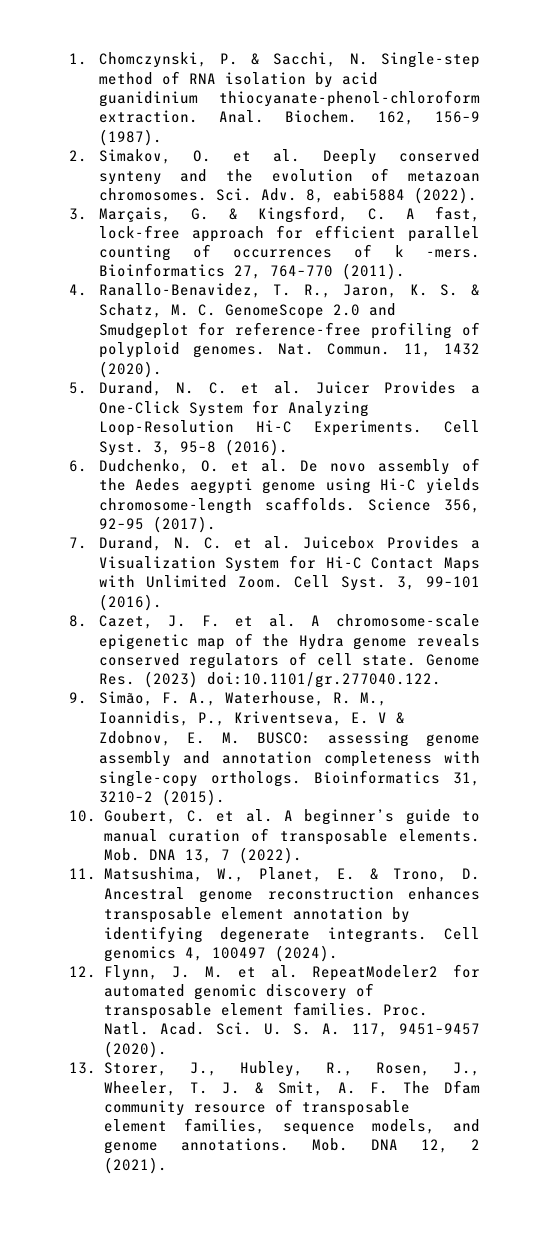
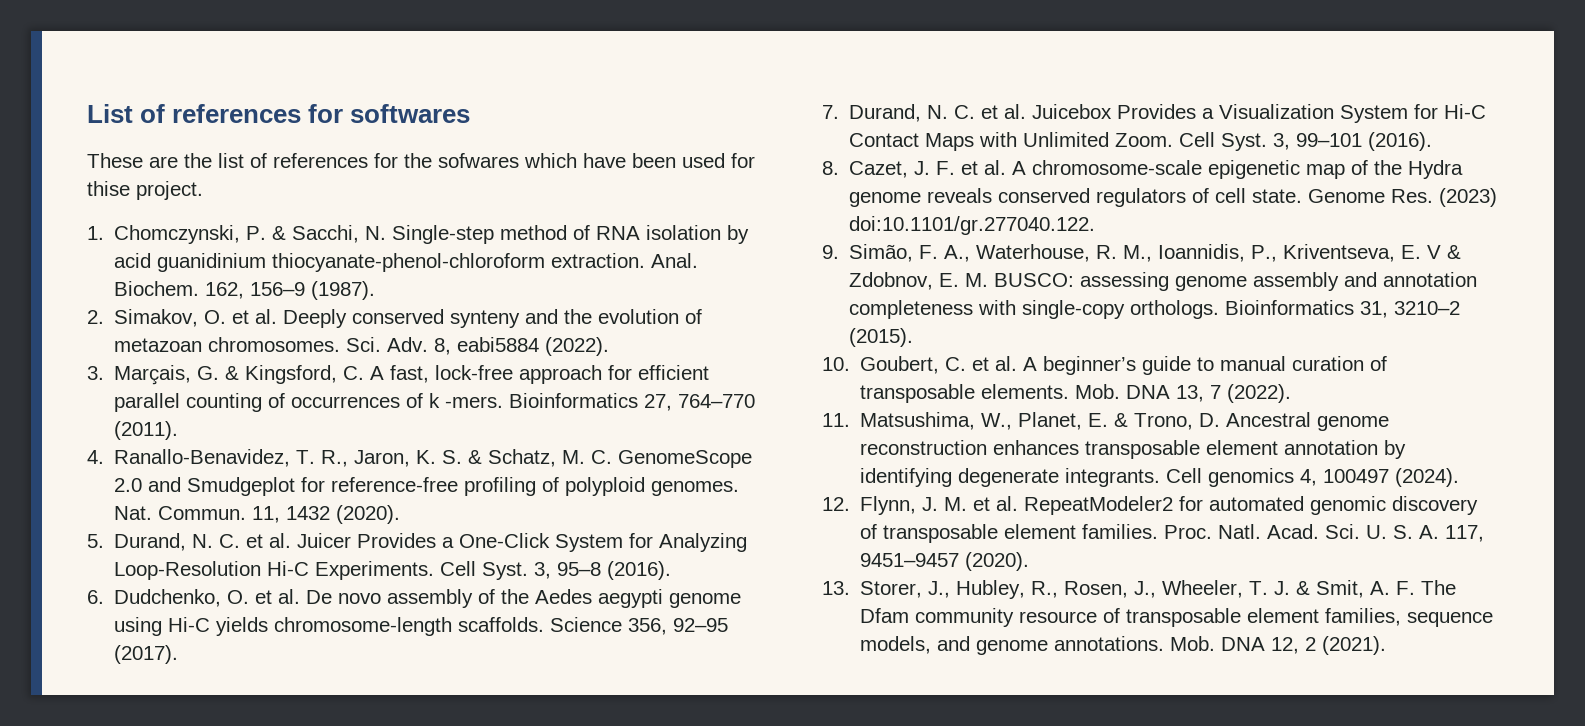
(69, 59) none -> [87,104,471,123] [87,153,755,168] [87,181,203,200] List of references for softwares // These are the list of references for the sofwares which have been used for thise project. //

